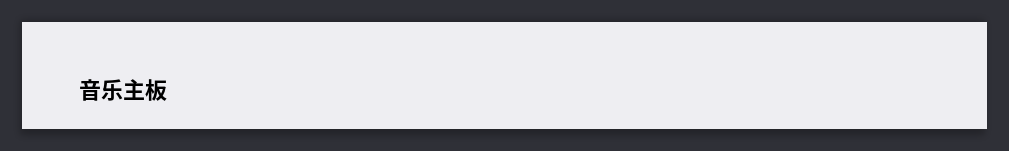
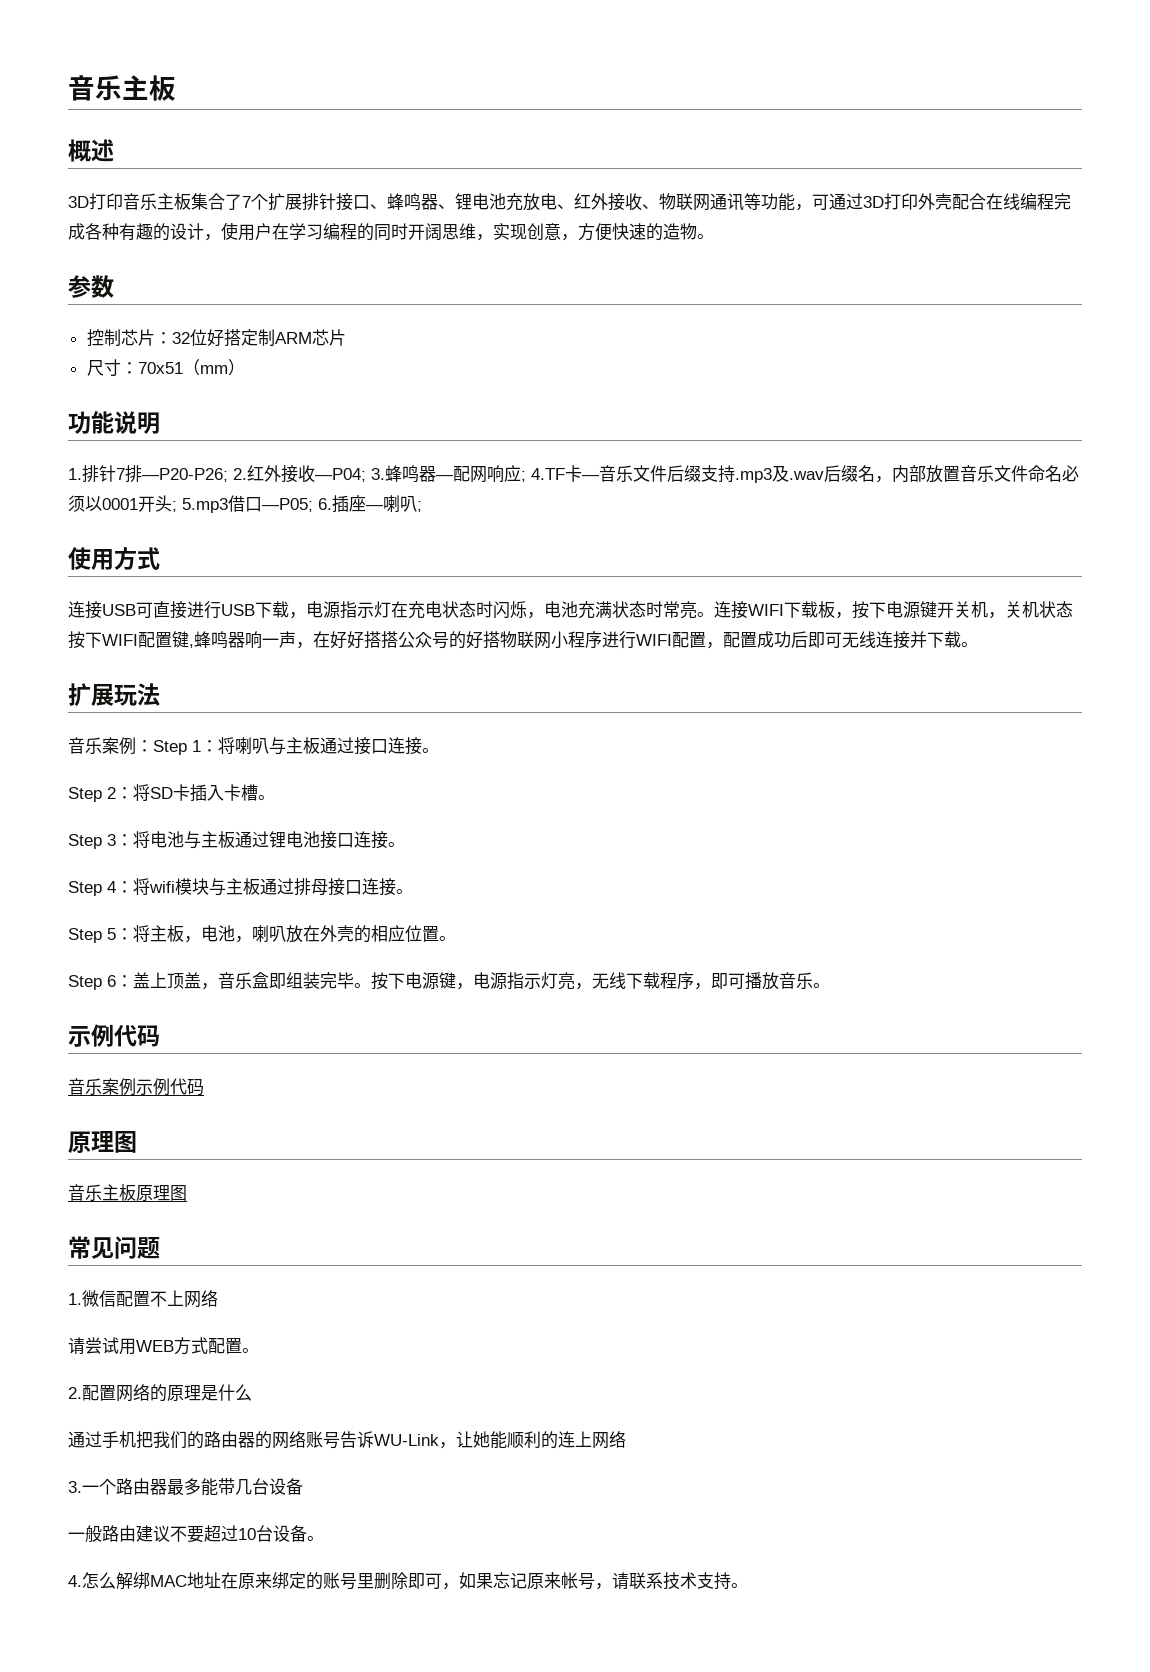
[79,79,167,101] 音乐主板 -> [68,75,176,101] [68,139,114,162] [68,193,1071,211] [68,222,714,241] [68,275,114,298] [86,329,346,347] [86,359,245,376] [68,411,160,434] [68,465,1079,483] [68,495,422,513] [68,547,160,570] [68,601,1073,619] [68,631,978,649] [68,683,160,707] [68,737,439,755] [68,784,275,802] [68,831,405,849] [68,878,413,896] [68,925,456,943] [68,972,830,990] [68,1024,160,1047] [68,1078,204,1096] [68,1131,137,1153] [68,1184,187,1201] [68,1236,160,1259] [68,1290,218,1308] [68,1337,259,1355] [68,1384,252,1402] [68,1431,626,1449] [68,1478,303,1496] [68,1525,324,1543] [68,1572,748,1590] 音乐主板 // 概述 // 3D打印音乐主板集合了7个扩展排针接口、蜂鸣器、锂电池充放电、红外接收、物联网通讯等功能，可通过3D打印外壳配合在线编程完成各种有趣的设计，使用户在学习编程的同时开阔思维，实现创意，方便快速的造物。 // 参数 // 控制芯片：32位好搭定制ARM芯片 // 尺寸：70x51（mm） // 功能说明 // 1.排针7排—P20-P26; 2.红外接收—P04; 3.蜂鸣器—配网响应; 4.TF卡—音乐文件后缀支持.mp3及.wav后缀名，内部放置音乐文件命名必须以0001开头; 5.mp3借口—P05; 6.插座—喇叭; // 使用方式 // 连接USB可直接进行USB下载，电源指示灯在充电状态时闪烁，电池充满状态时常亮。连接WIFI下载板，按下电源键开关机，关机状态按下WIFI配置键,蜂鸣器响一声，在好好搭搭公众号的好搭物联网小程序进行WIFI配置，配置成功后即可无线连接并下载。 // 扩展玩法 // 音乐案例：Step 1：将喇叭与主板通过接口连接。 // Step 2：将SD卡插入卡槽。 // Step 3：将电池与主板通过锂电池接口连接。 // Step 4：将wifi模块与主板通过排母接口连接。 // Step 5：将主板，电池，喇叭放在外壳的相应位置。 // Step 6：盖上顶盖，音乐盒即组装完毕。按下电源键，电源指示灯亮，无线下载程序，即可播放音乐。 // 示例代码 // 音乐案例示例代码 // 原理图 // 音乐主板原理图 // 常见问题 // 1.微信配置不上网络 // 请尝试用WEB方式配置。 // 2.配置网络的原理是什么 // 通过手机把我们的路由器的网络账号告诉WU-Link，让她能顺利的连上网络 // 3.一个路由器最多能带几台设备 // 一般路由建议不要超过10台设备。 // 4.怎么解绑MAC地址在原来绑定的账号里删除即可，如果忘记原来帐号，请联系技术支持。

